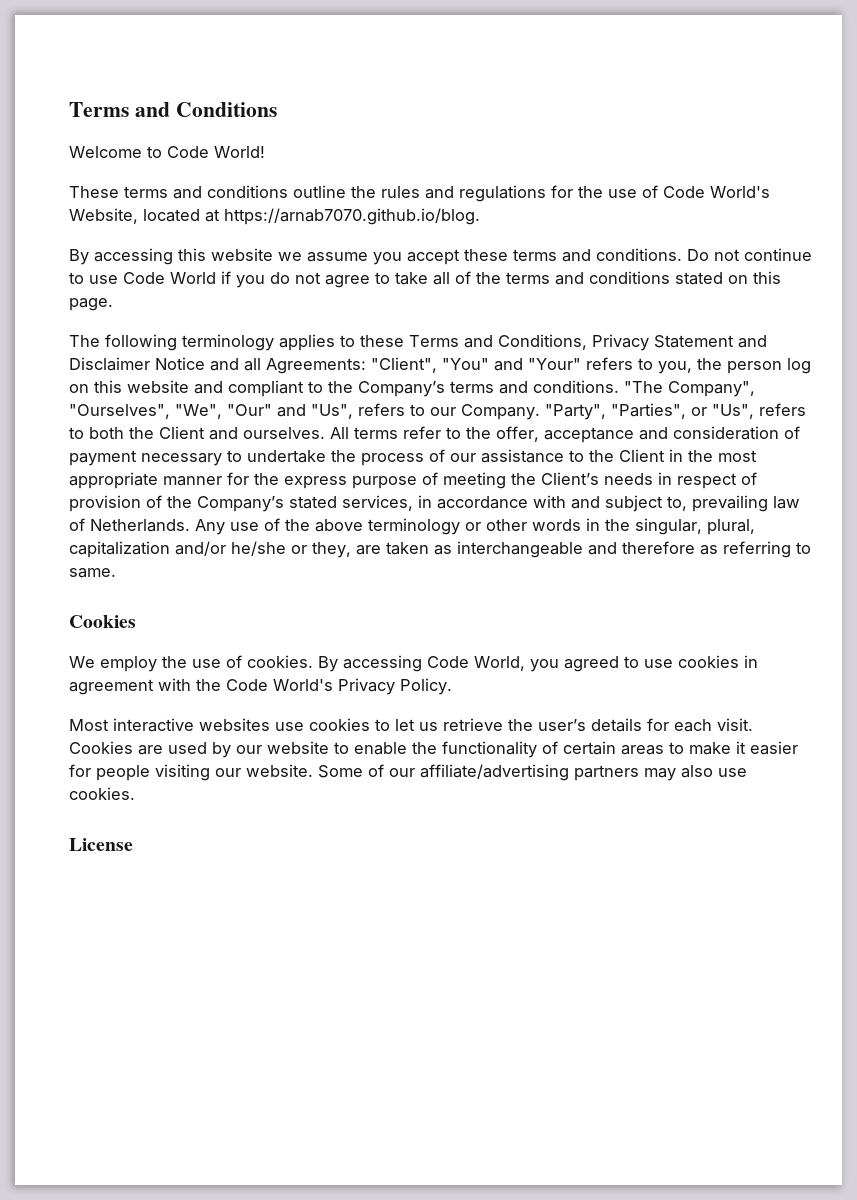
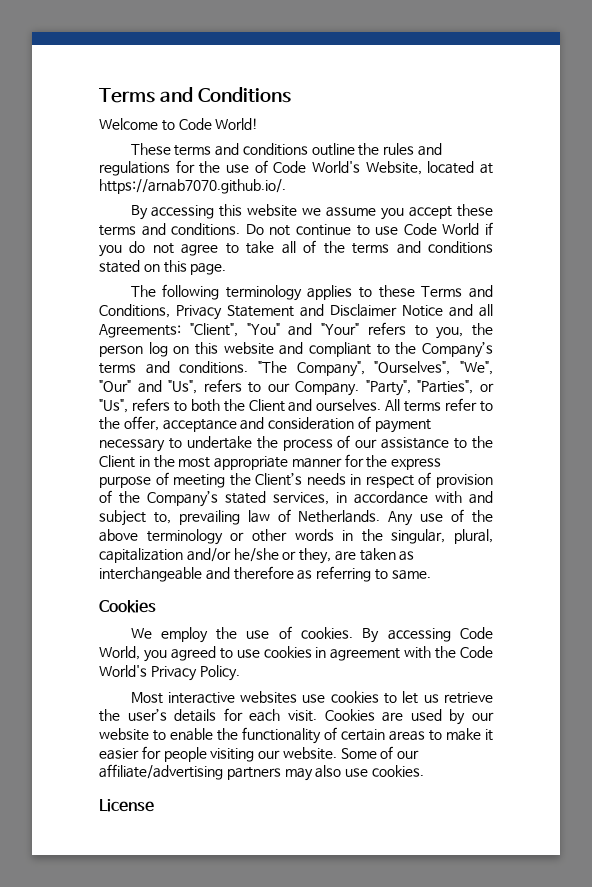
[224,208,480,225] https://arnab7070.github.io/blog. -> [99,179,286,194] https://arnab7070.github.io/.

